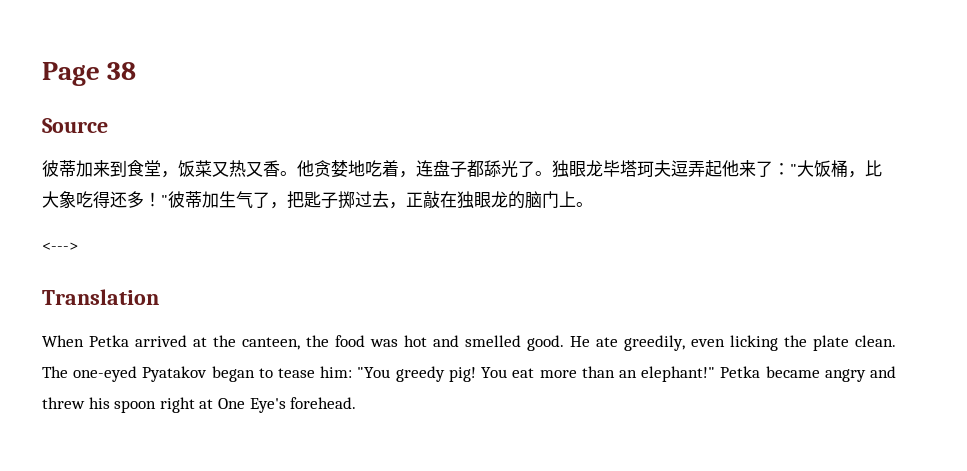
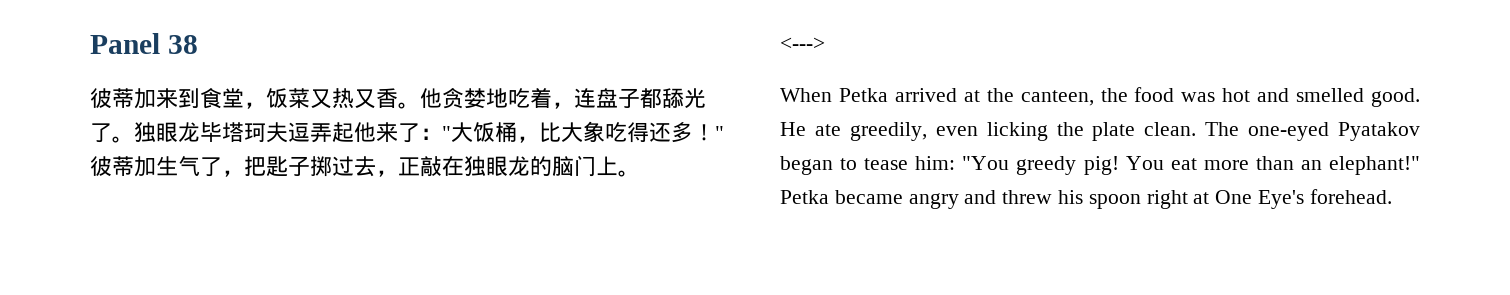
[42,62,100,86] Page -> [90,33,160,54] Panel
[42,118,108,133] // Source -> (198, 44) none
[42,289,159,305] // Translation -> (825, 43) none

